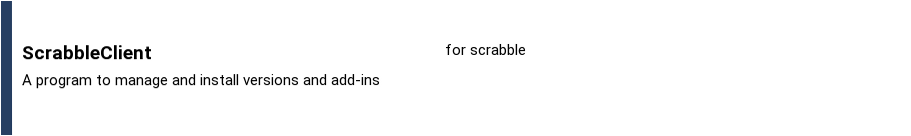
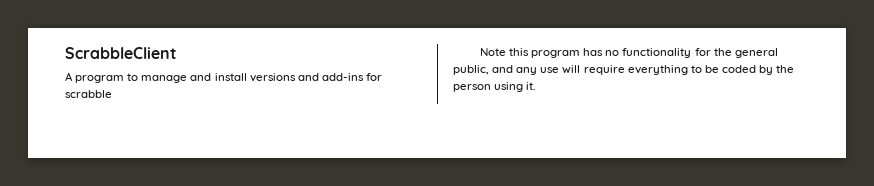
(527, 49) none -> [479,48,778,58] [453,65,795,75] [453,82,537,92] // Note this program has no functionality for the general public, and any use will require everything to be coded by the person using it.

